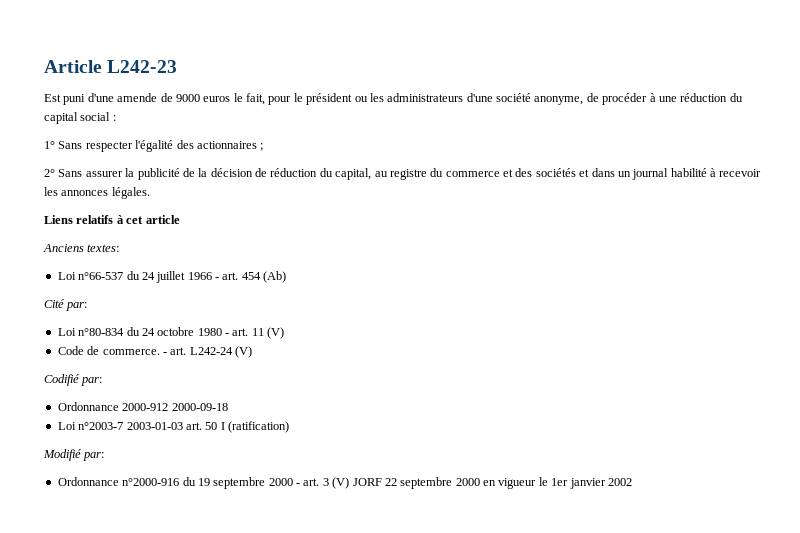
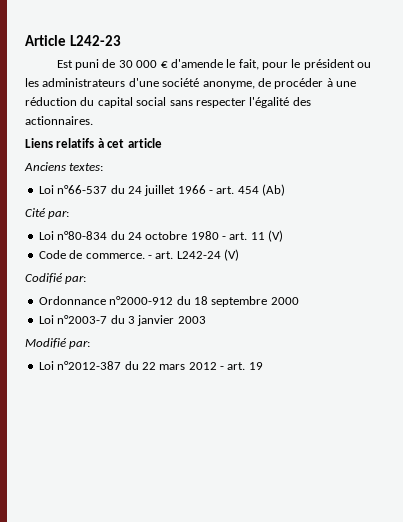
[87,93,231,102] d'une amende de 9000 euros -> [102,59,223,68] de 30 000 € d'amende
[112,115,116,121] [44,140,264,152] [44,168,762,180] [44,187,150,199] : // 1° Sans respecter l'égalité des actionnaires ; // 2° Sans assurer la publicité de la décision de réduction du capital, au registre du commerce et des sociétés et dans un journal habilité à recevoir les annonces légales. -> [169,97,311,108] [25,116,93,125] sans respecter l'égalité des actionnaires.
[122,403,228,411] [57,421,289,433] [43,449,105,461] [57,477,632,489] 2000-912 2000-09-18 // Loi n°2003-7 2003-01-03 art. 50 I (ratification) // Modifié par: // Ordonnance n°2000-916 du 19 septembre 2000 - art. 3 (V) JORF 22 septembre 2000 en vigueur le 1er janvier 2002 -> [109,296,299,307] [38,315,206,326] [25,338,91,349] [38,361,263,370] n°2000-912 du 18 septembre 2000 // Loi n°2003-7 du 3 janvier 2003 // Modifié par: // Loi n°2012-387 du 22 mars 2012 - art. 19

